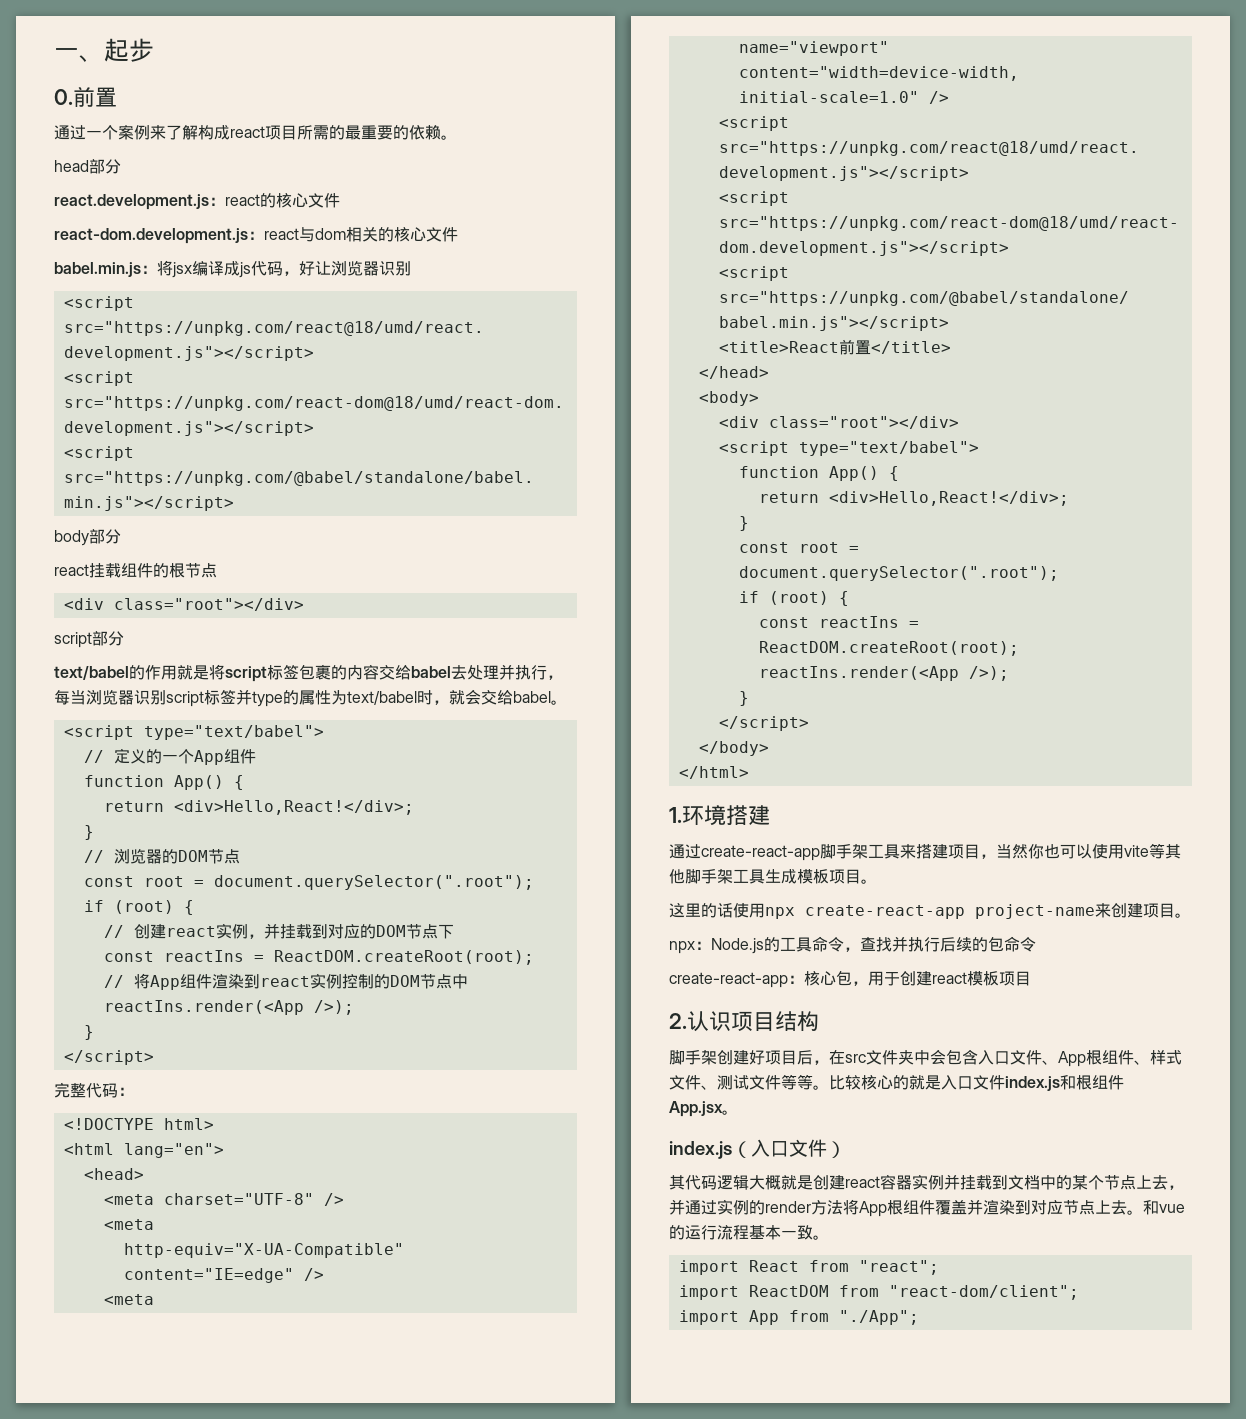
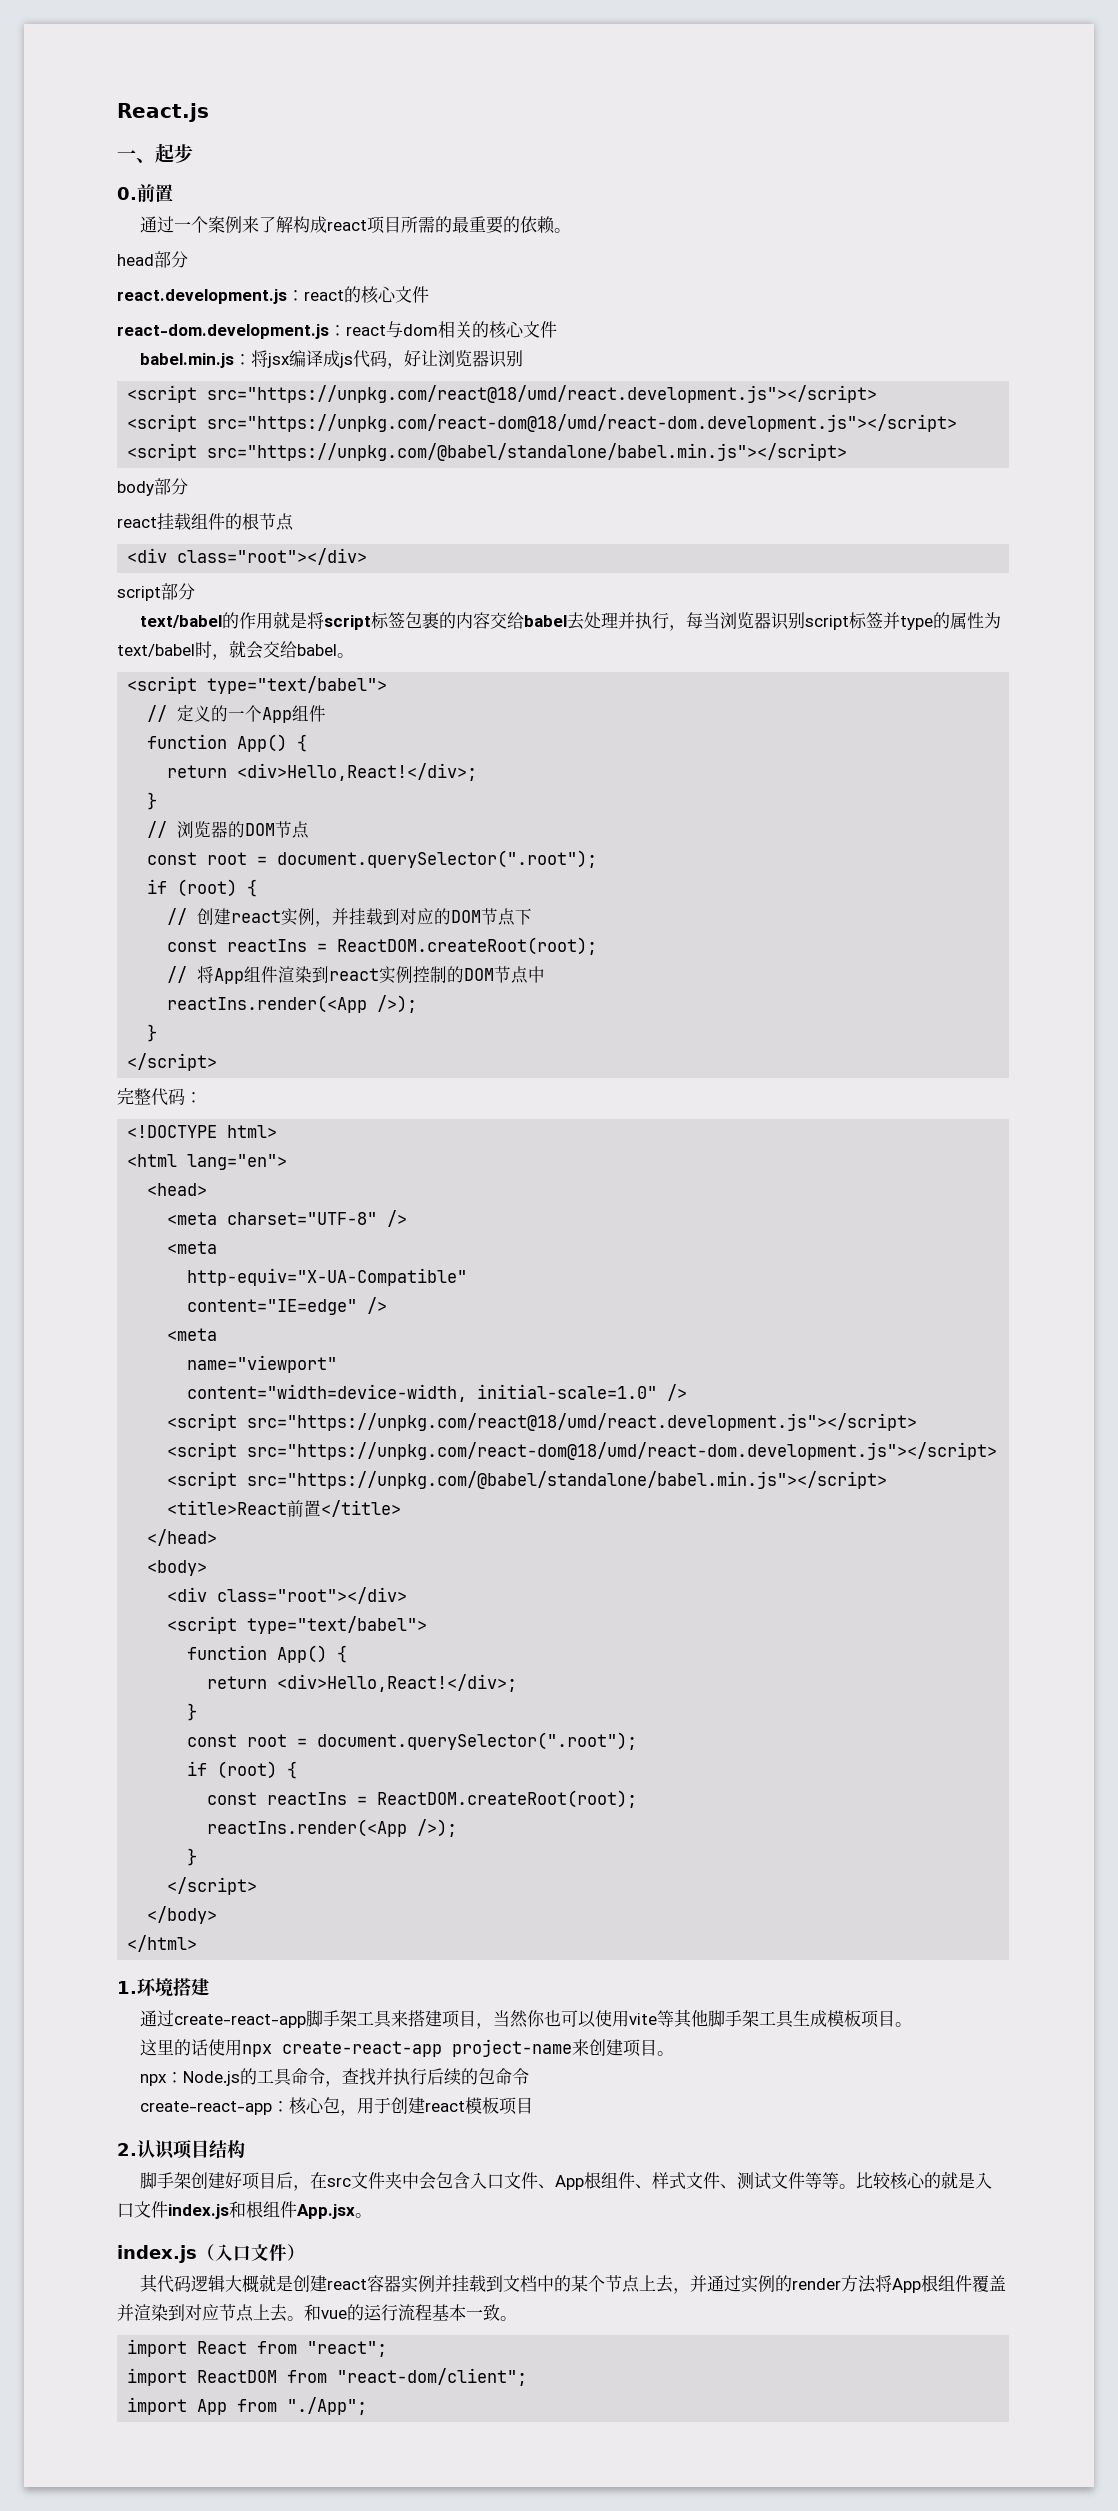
(54, 53) none -> [117,103,209,122] React.js //

